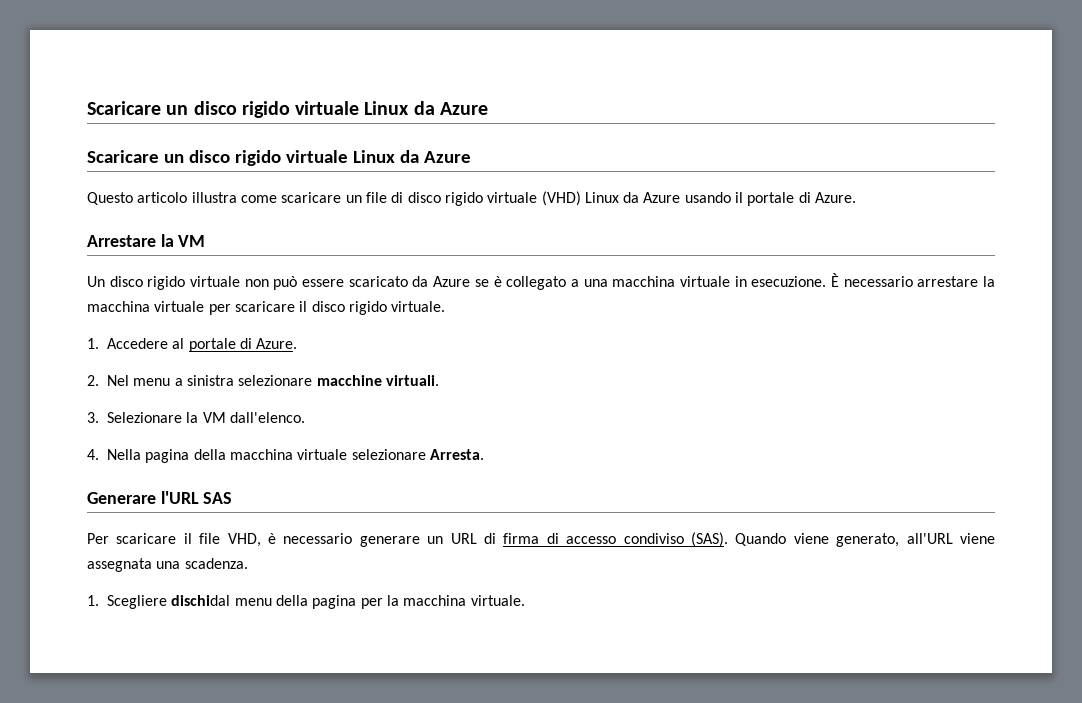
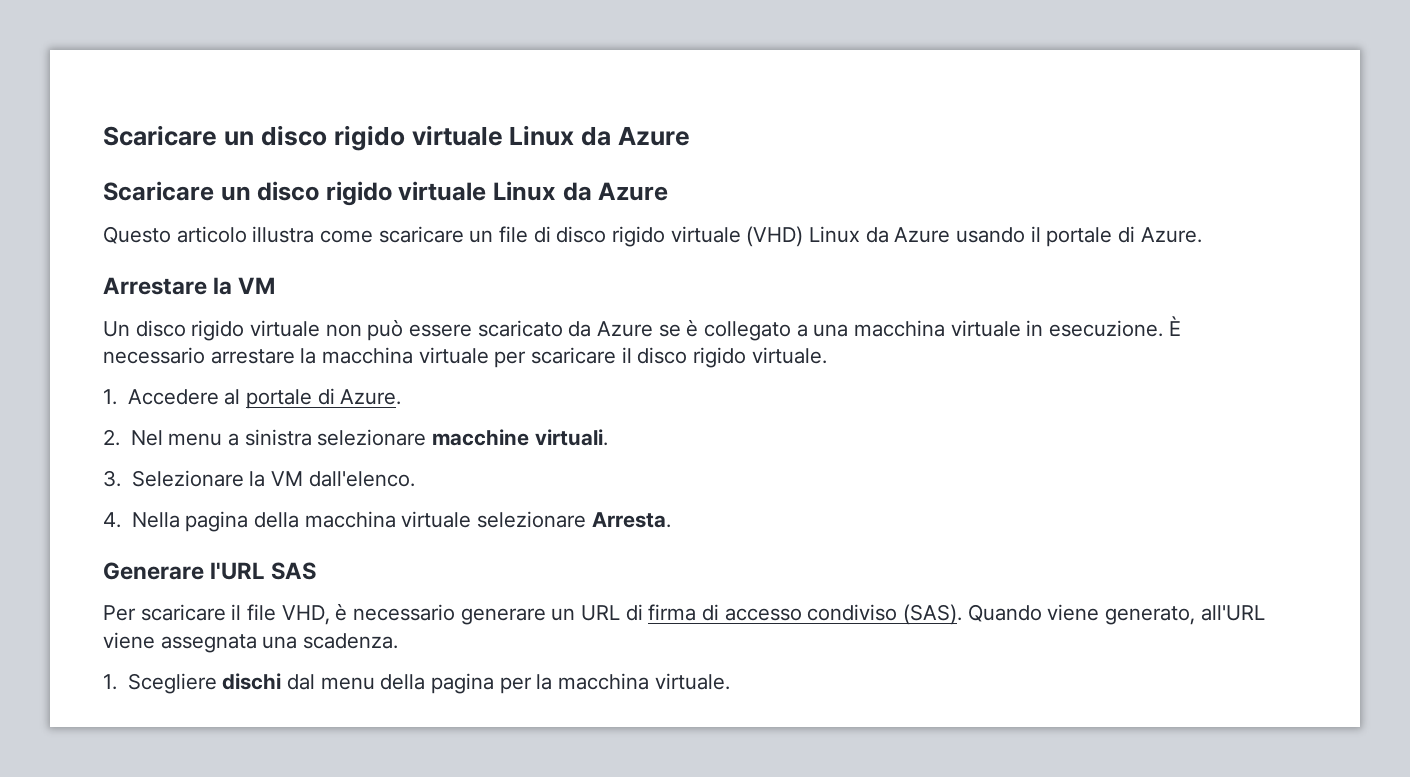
[171,595,231,606] dischidal -> [222,673,315,690] dischi dal

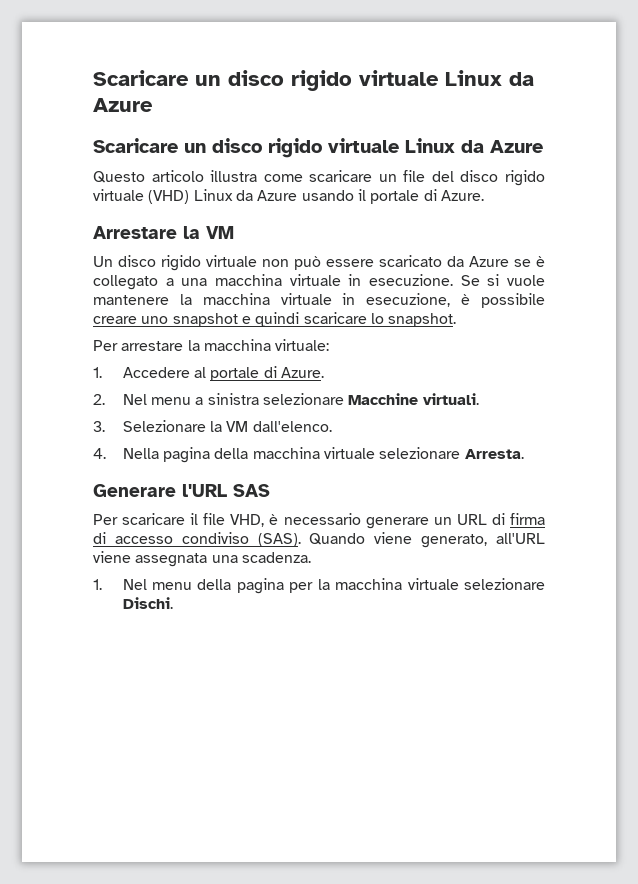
[533,226,551,243] di -> [431,171,454,182] del
[1168,316,1181,336] [103,347,827,368] È necessario arrestare la macchina virtuale per scaricare il disco rigido virtuale. -> [460,274,545,286] [93,293,545,308] [93,312,457,327] [93,339,330,351] Se si vuole mantenere la macchina virtuale in esecuzione, è possibile creare uno snapshot e quindi scaricare lo snapshot. // Per arrestare la macchina virtuale:
[431,429,529,446] macchine -> [348,393,419,405] Macchine
[127,673,315,694] Scegliere dischi dal -> [122,579,147,590] Nel
[654,673,730,690] virtuale. -> [407,578,545,590] [122,597,173,609] virtuale selezionare Dischi.

